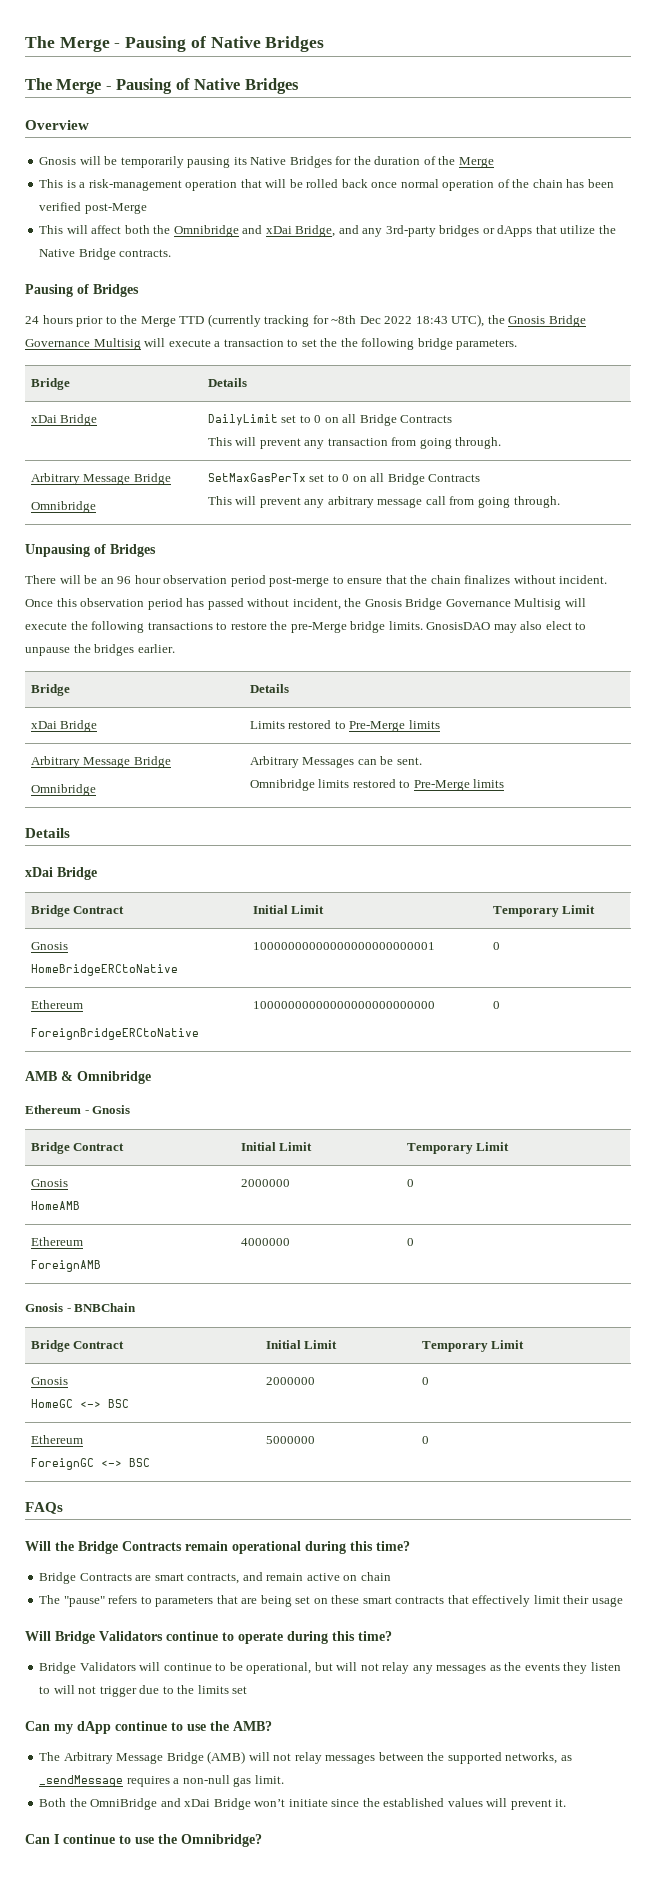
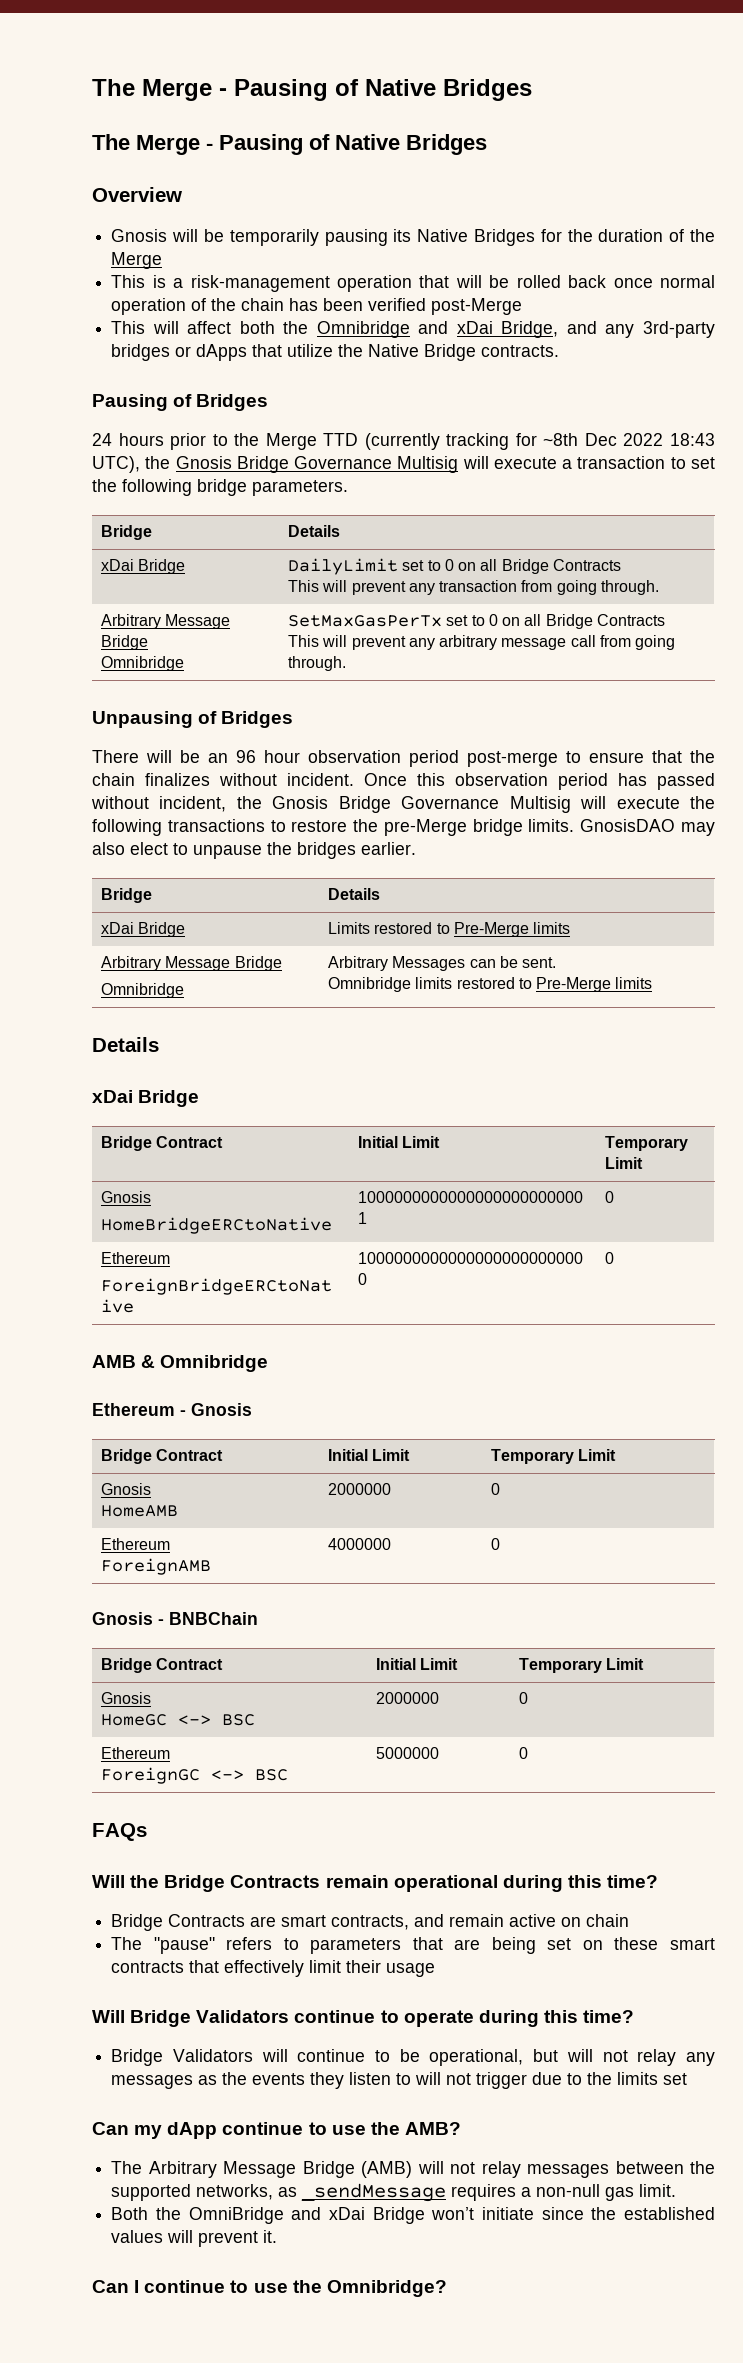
[340,338,358,347] the -> (117, 485) none

